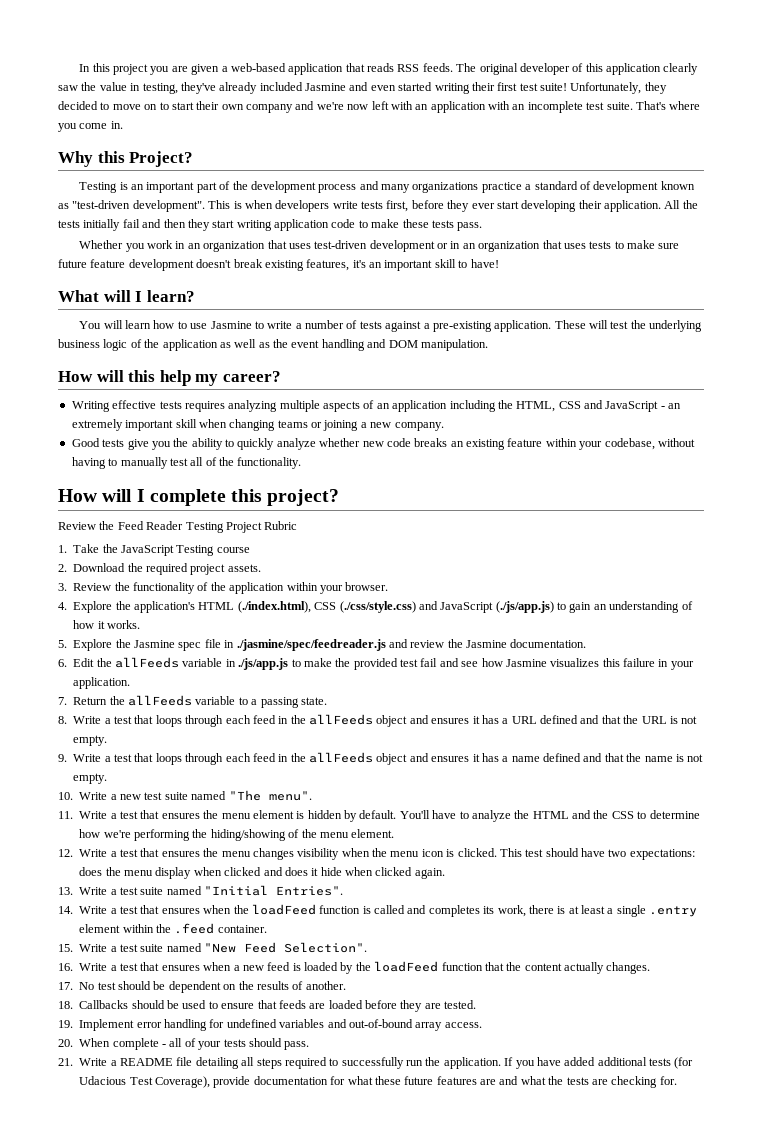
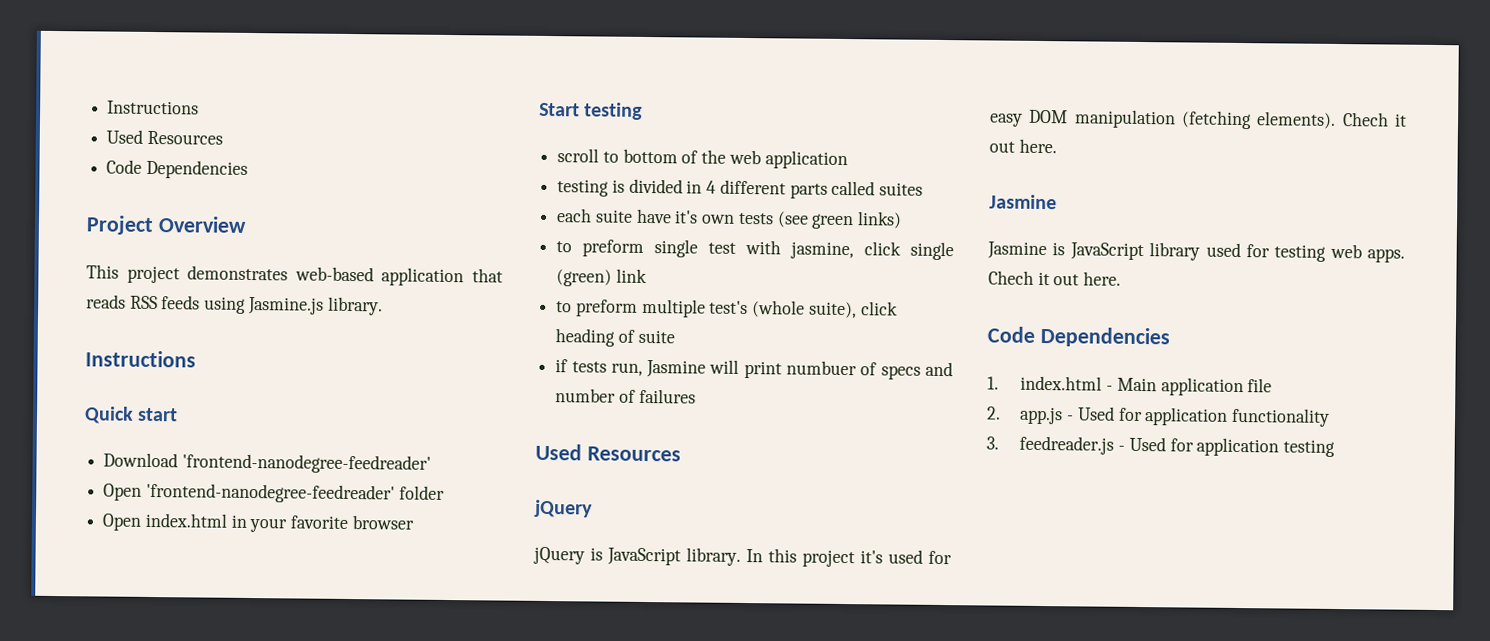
[79,63,228,75] In this project you are given a -> [107,100,200,115] [106,129,223,145] [106,159,248,179] [86,215,247,236] [86,264,289,284] Instructions // Used Resources // Code Dependencies // Project Overview // This project demonstrates
[422,63,699,75] [58,82,667,94] [58,101,701,113] [58,121,123,132] [58,151,194,167] [79,181,695,193] [58,200,698,212] [58,219,483,231] [79,240,680,252] [58,259,499,271] [58,290,195,302] [79,320,703,332] [58,339,488,351] [58,370,281,386] [71,400,682,412] [71,419,444,431] [71,438,695,450] [71,457,302,469] [58,489,340,506] [58,521,298,533] [58,544,250,556] [58,563,261,575] [58,582,389,594] [58,601,693,613] [73,620,140,629] [58,639,587,651] [58,657,694,670] [73,677,131,689] [58,695,327,708] [58,714,698,727] [73,735,108,746] [58,752,704,765] [73,773,108,784] [58,790,312,801] [58,810,700,822] [79,829,395,841] [58,848,695,860] [79,867,445,879] [58,885,344,896] [58,904,698,917] [79,923,267,934] [58,942,368,953] [58,961,651,974] [58,981,346,993] [58,1000,477,1012] [58,1019,482,1031] [58,1038,310,1050] [58,1057,694,1069] [79,1076,677,1088] feeds. The original developer of this application clearly saw the value in testing, they've already included Jasmine and even started writing their first test suite! Unfortunately, they decided to move on to start their own company and we're now left with an application with an incomplete test suite. That's where you come in. // Why this Project? // Testing is an important part of the development process and many organizations practice a standard of development known as "test-driven development". This is when developers write tests first, before they ever start developing their application. All the tests initially fail and then they start writing application code to make these tests pass. // Whether you work in an organization that uses test-driven development or in an organization that uses tests to make sure future feature development doesn't break existing features, it's an important skill to have! // What will I learn? // You will learn how to use Jasmine to write a number of tests against a pre-existing application. These will test the underlying business logic of the application as well as the event handling and DOM manipulation. // How will this help my career? // Writing effective tests requires analyzing multiple aspects of an application including the HTML, CSS and JavaScript - an extremely important skill when changing teams or joining a new company. // Good tests give you the ability to quickly analyze whether new code breaks an existing feature within your codebase, without having to manually test all of the functionality. // How will I complete this project? // Review the Feed Reader Testing Project Rubric // 1. Take the JavaScript Testing course // 2. Download the required project assets. // 3. Review the functionality of the application within your browser. // 4. Explore the application's HTML (./index.html), CSS (./css/style.css) and JavaScript (./js/app.js) to gain an understanding of how it works. // 5. Explore the Jasmine spec file in ./jasmine/spec/feedreader.js and review the Jasmine documentation. // 6. Edit the allFeeds variable in ./js/app.js to make the provided test fail and see how Jasmine visualizes this failure in your application. // 7. Return the allFeeds variable to a passing state. // 8. Write a test that loops through each feed in the allFeeds object and ensures it has a URL defined and that the URL is not empty. // 9. Write a test that loops through each feed in the allFeeds object and ensures it has a name defined and that the name is not empty. // 10. Write a new test suite named "The menu". // 11. Write a test that ensures the menu element is hidden by default. You'll have to analyze the HTML and the CSS to determine how we're performing the hiding/showing of the menu element. // 12. Write a test that ensures the menu changes visibility when the menu icon is clicked. This test should have two expectations: does the menu display when clicked and does it hide when clicked again. // 13. Write a test suite named "Initial Entries". // 14. Write a test that ensures when the loadFeed function is called and completes its work, there is at least a single .entry element within the .feed container. // 15. Write a test suite named "New Feed Selection". // 16. Write a test that ensures when a new feed is loaded by the loadFeed function that the content actually changes. // 17. No test should be dependent on the results of another. // 18. Callbacks should be used to ensure that feeds are loaded before they are tested. // 19. Implement error handling for undefined variables and out-of-bound array access. // 20. When complete - all of your tests should pass. // 21. Write a README file detailing all steps required to successfully run the application. If you have added additional tests (for Udacious Test Coverage), provide documentation for what these future features are and what the tests are checking for. -> [161,295,383,316] [85,350,196,368] [84,406,179,424] [103,452,431,474] [103,482,445,504] [102,512,415,533] [539,102,644,120] [557,148,848,170] [557,178,924,199] [556,208,903,230] [556,239,954,261] [556,268,647,287] [556,298,898,319] [555,328,675,347] [555,359,953,380] [555,388,696,404] [535,443,681,462] [534,499,593,518] [533,546,952,568] [989,109,1407,130] [989,138,1057,154] [989,194,1057,210] [987,241,1405,263] [988,270,1122,286] [987,326,1170,348] [987,375,1273,397] [987,406,1331,427] [986,435,1336,457] feeds using Jasmine.js library. // Instructions // Quick start // Download 'frontend-nanodegree-feedreader' // Open 'frontend-nanodegree-feedreader' folder // Open index.html in your favorite browser // Start testing // scroll to bottom of the web application // testing is divided in 4 different parts called suites // each suite have it's own tests (see green links) // to preform single test with jasmine, click single (green) link // to preform multiple test's (whole suite), click heading of suite // if tests run, Jasmine will print numbuer of specs and number of failures // Used Resources // jQuery // jQuery is JavaScript library. In this project it's used for easy DOM manipulation (fetching elements). Chech it out here. // Jasmine // Jasmine is JavaScript library used for testing web apps. Chech it out here. // Code Dependencies // 1. index.html - Main application file // 2. app.js - Used for application functionality // 3. feedreader.js - Used for application testing

